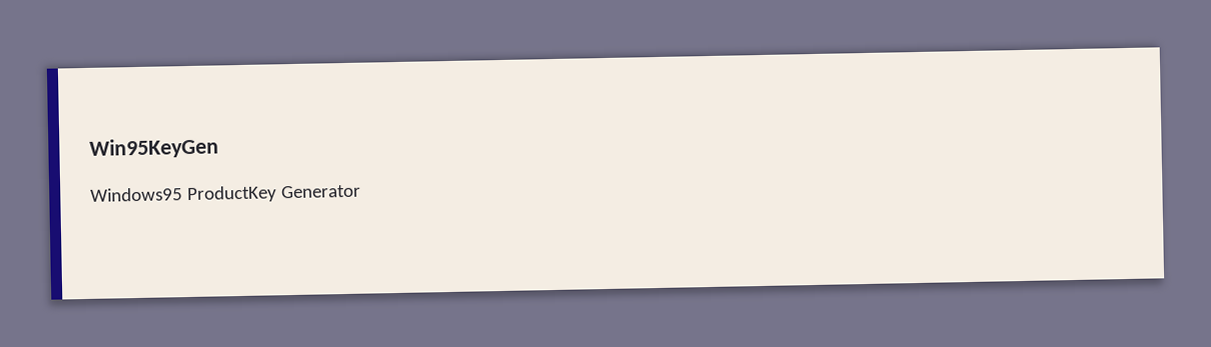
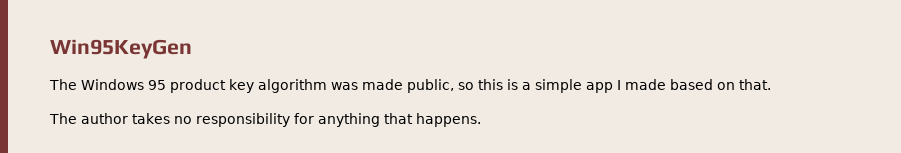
[90,184,361,204] Windows95 ProductKey Generator -> [49,79,771,93] [49,113,481,127] The Windows 95 product key algorithm was made public, so this is a simple app I made based on that. // The author takes no responsibility for anything that happens.

